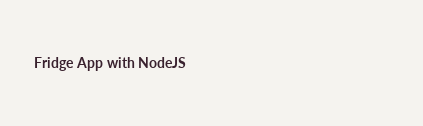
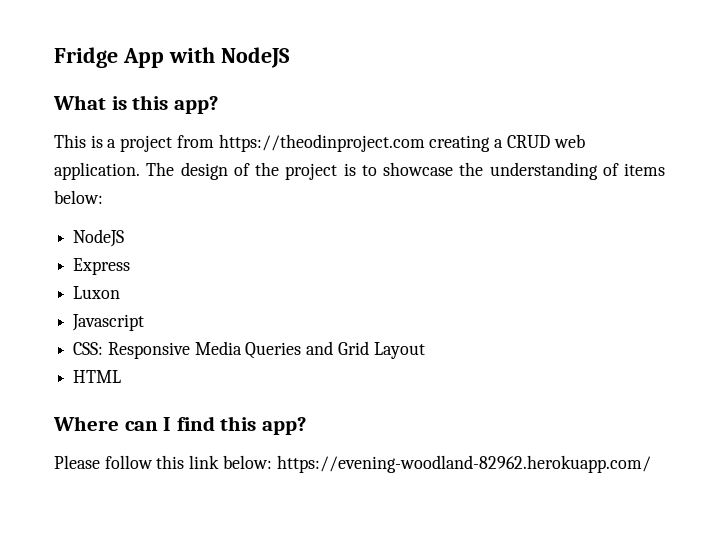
(187, 62) none -> [53,95,218,114] [54,134,585,152] [54,162,665,180] [54,190,103,204] [73,229,125,247] [73,258,131,275] [73,286,121,299] [72,314,145,331] [73,341,425,359] [73,370,122,383] [53,416,306,435] [54,455,651,473] // What is this app? // This is a project from https://theodinproject.com creating a CRUD web application. The design of the project is to showcase the understanding of items below: // NodeJS // Express // Luxon // Javascript // CSS: Responsive Media Queries and Grid Layout // HTML // Where can I find this app? // Please follow this link below: https://evening-woodland-82962.herokuapp.com/

